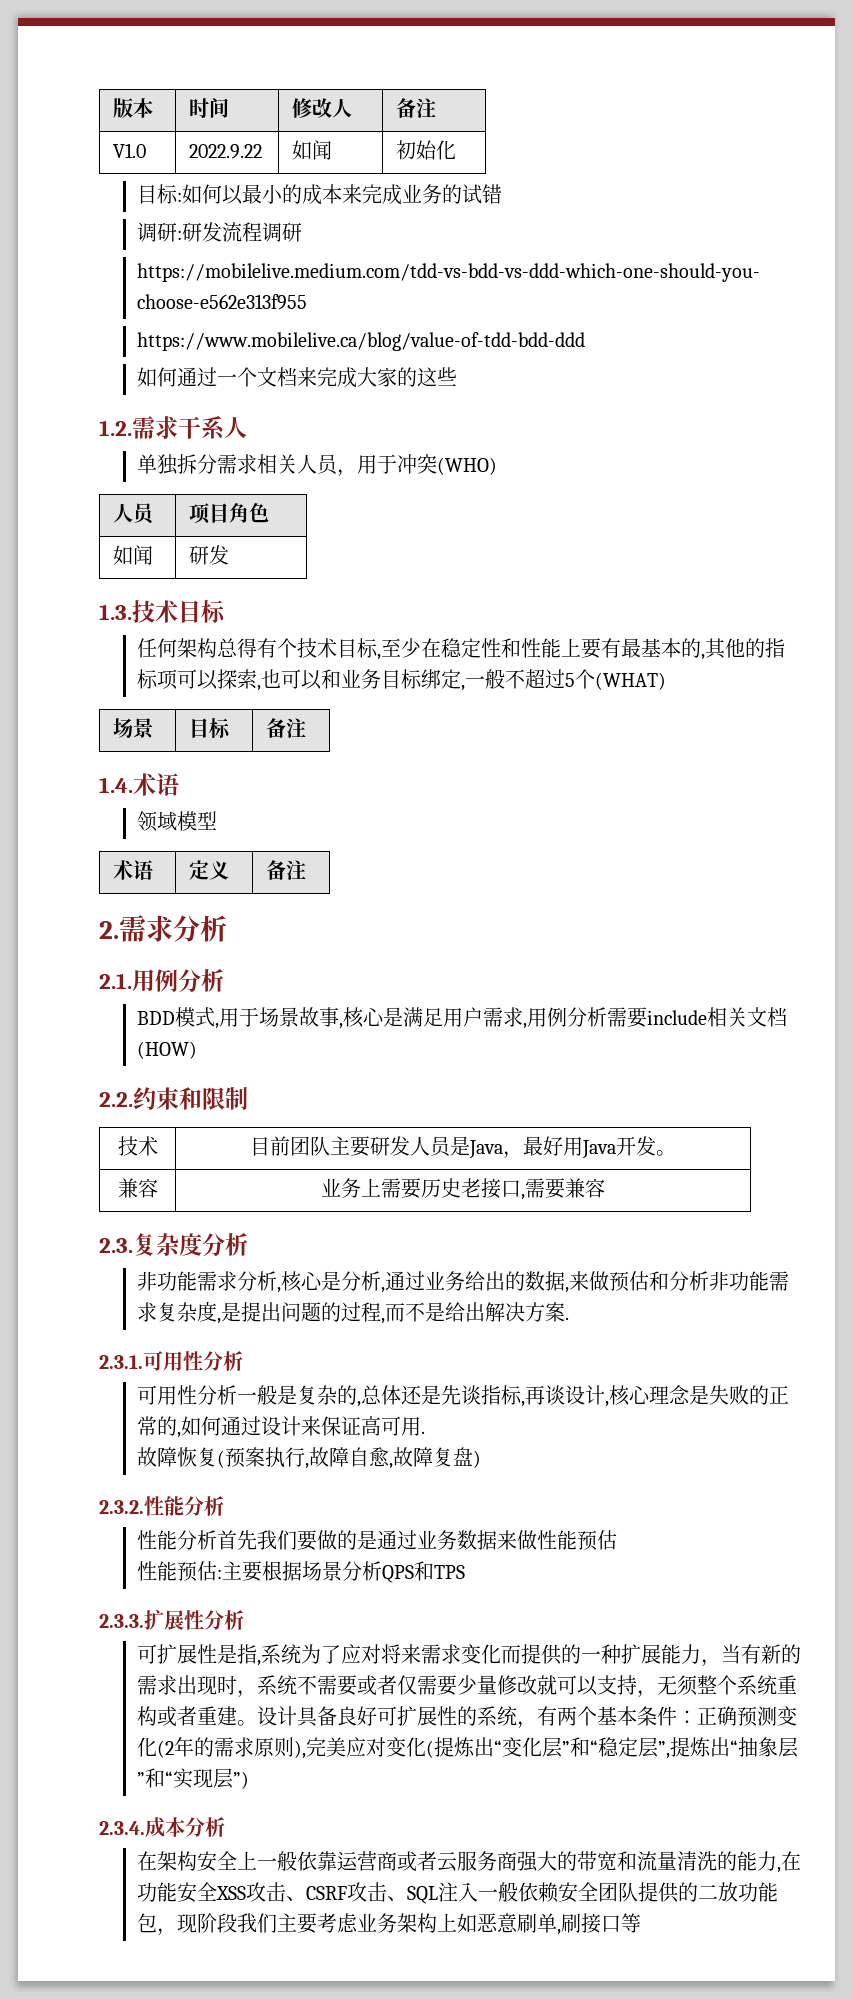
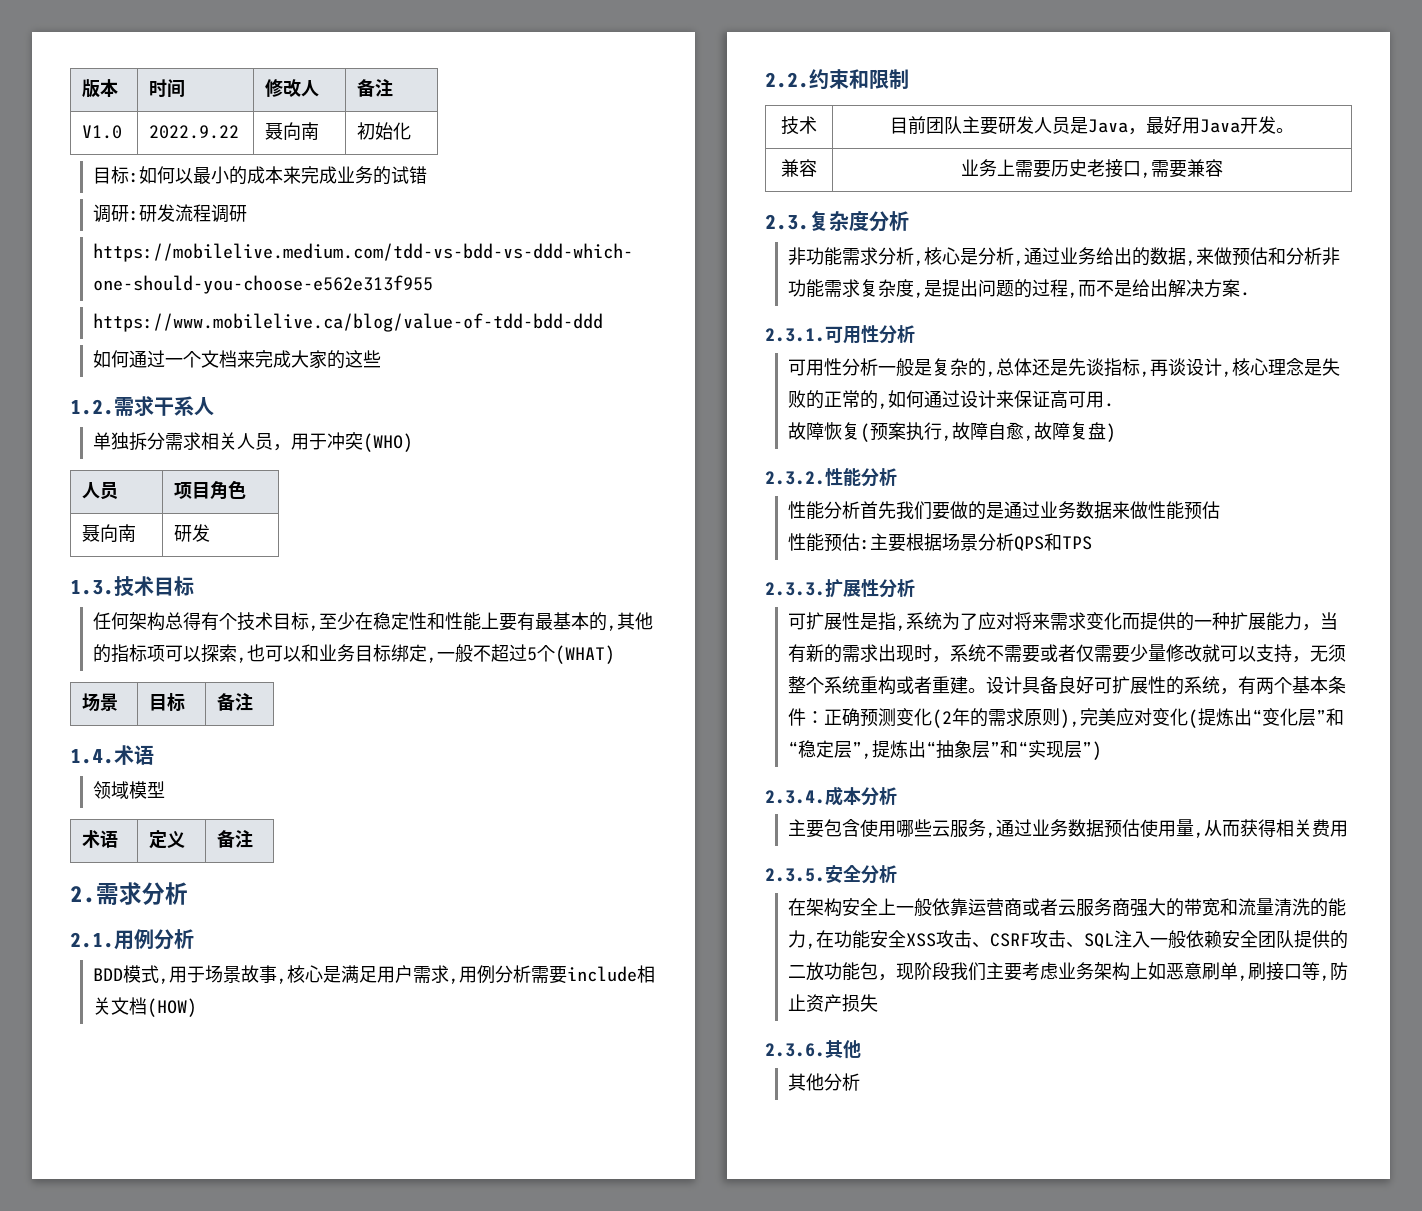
[292,140,333,160] 如闻 -> [265,122,320,140] 聂向南
[113,545,154,565] 如闻 -> [82,524,137,542] 聂向南
(225, 1827) none -> [787,819,1348,838] [765,865,897,884] // 主要包含使用哪些云服务,通过业务数据预估使用量,从而获得相关费用 // 2.3.5.安全分析
(641, 1923) none -> [1319,962,1348,981] [787,994,878,1012] [765,1040,861,1059] [787,1073,860,1091] ,防止资产损失 // 2.3.6.其他 // 其他分析

